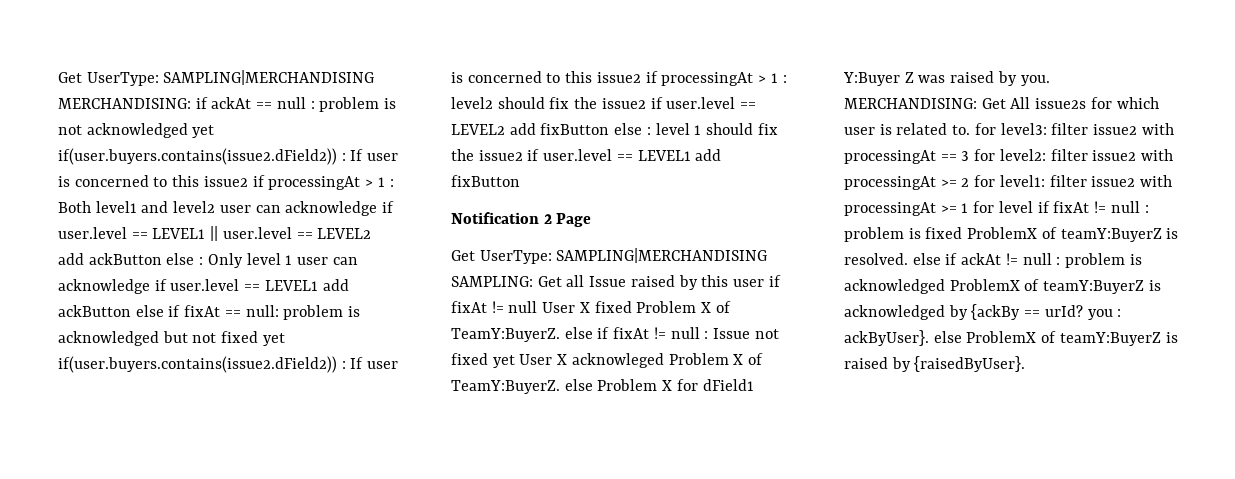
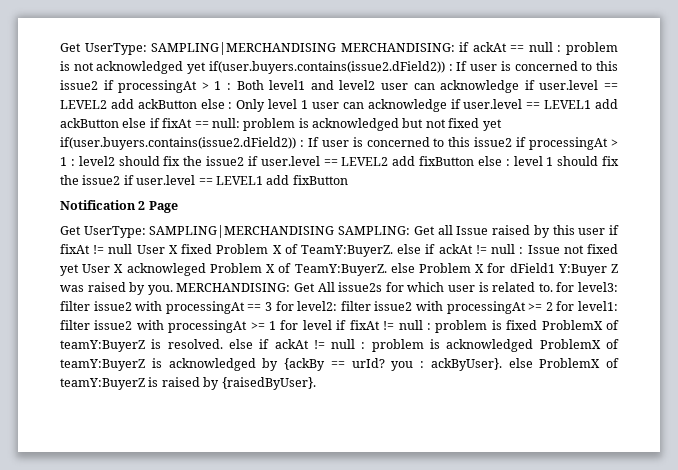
[152,226,313,241] LEVEL1 || user.level == -> (619, 86) none
[613,327,650,339] fixAt -> [438,244,473,254] ackAt

